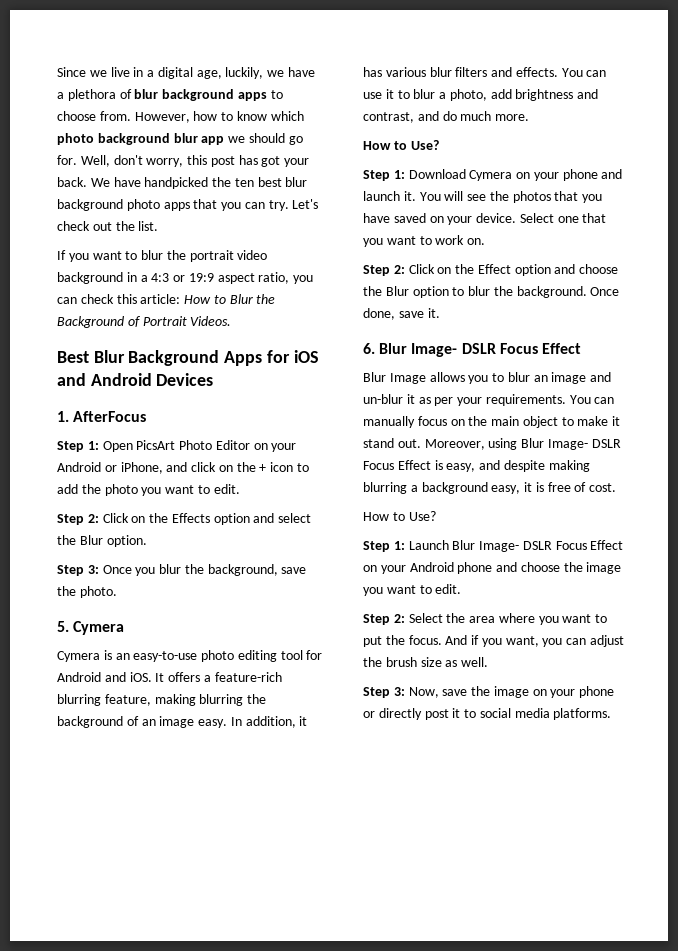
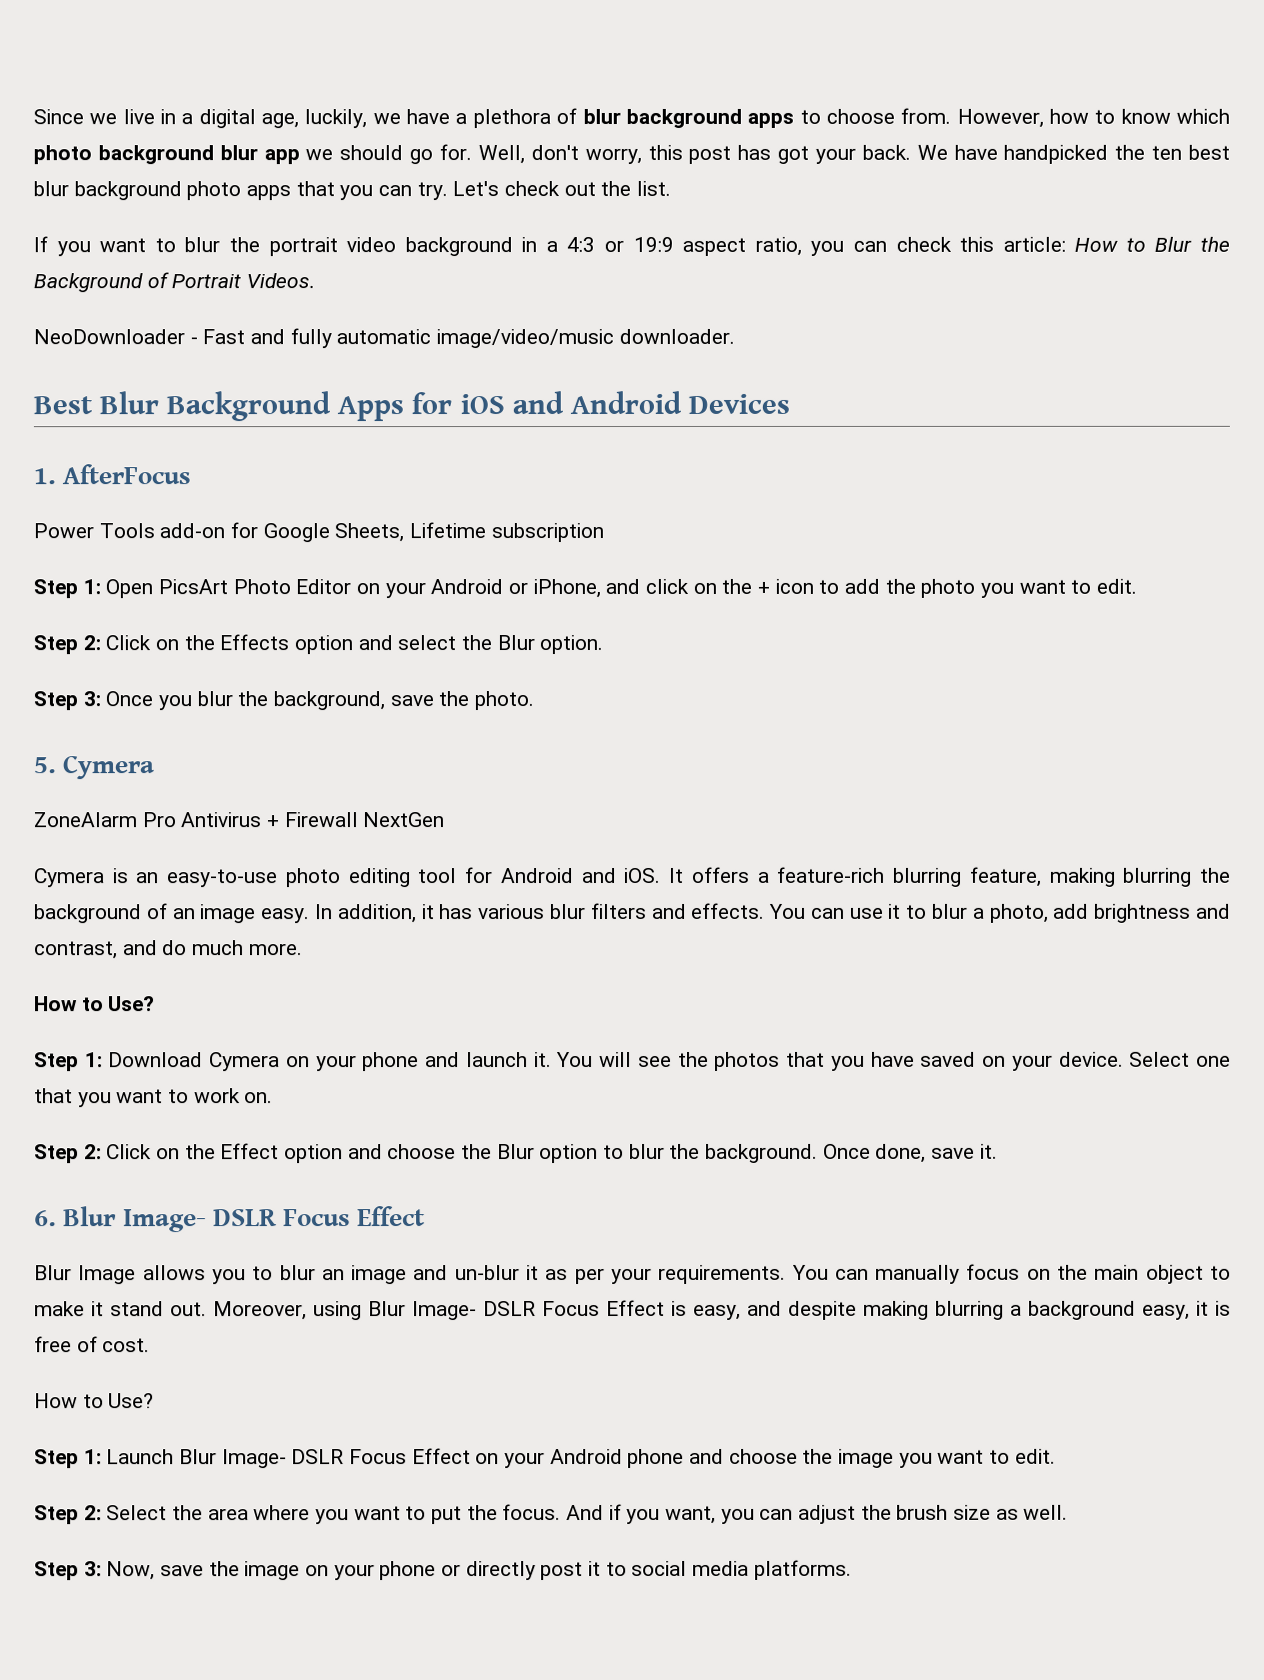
(232, 321) none -> [33,328,735,349] // NeoDownloader - Fast and fully automatic image/video/music downloader.
(147, 416) none -> [33,522,604,543] // Power Tools add-on for Google Sheets, Lifetime subscription
(125, 628) none -> [33,812,445,828] // ZoneAlarm Pro Antivirus + Firewall NextGen

